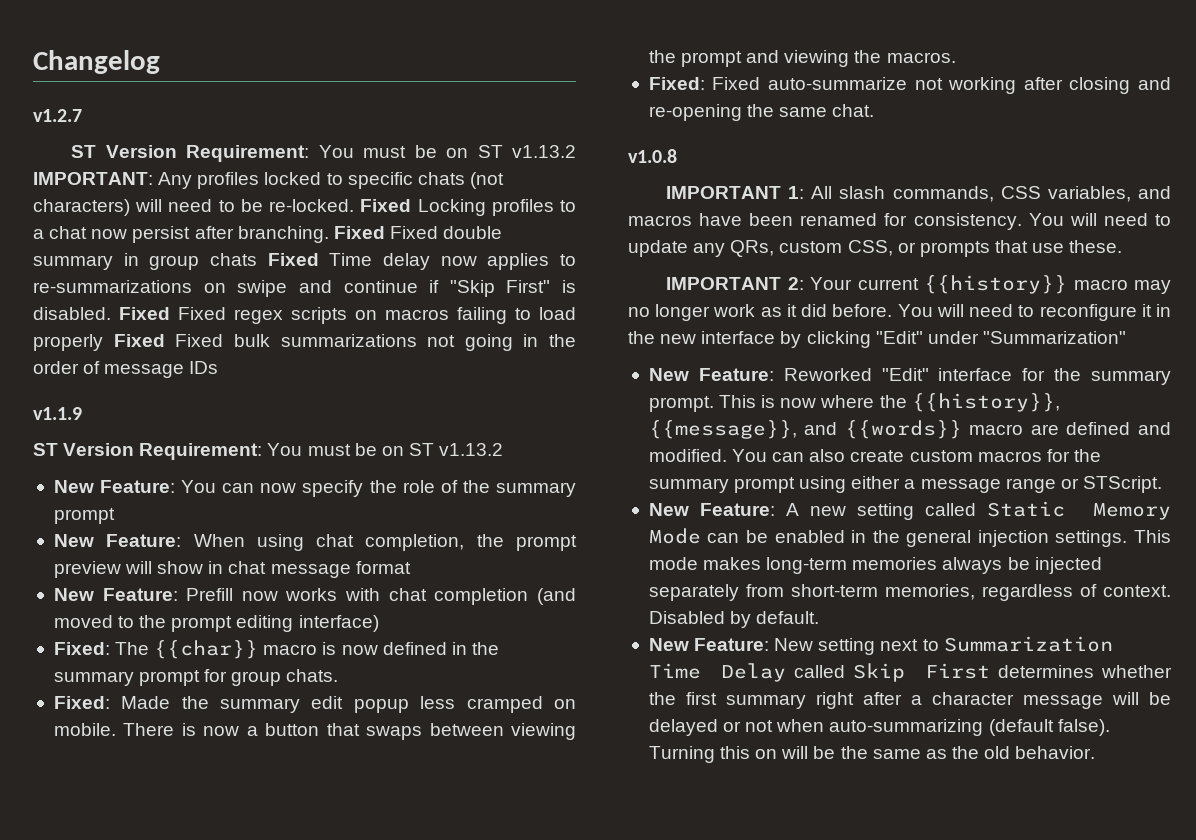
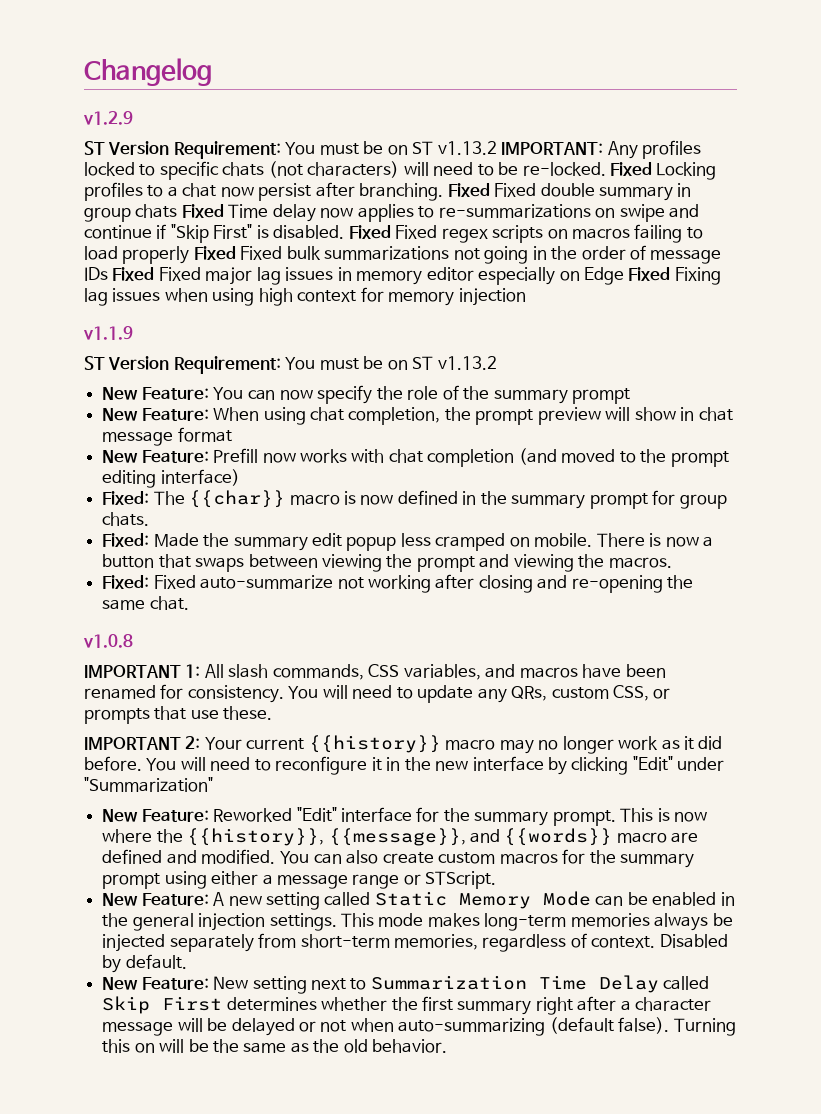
[33,109,82,122] v1.2.7 -> [83,111,133,125] v1.2.9
(219, 367) none -> [112,267,721,285] [84,287,526,306] Fixed Fixed major lag issues in memory editor especially on Edge Fixed Fixing lag issues when using high context for memory injection

